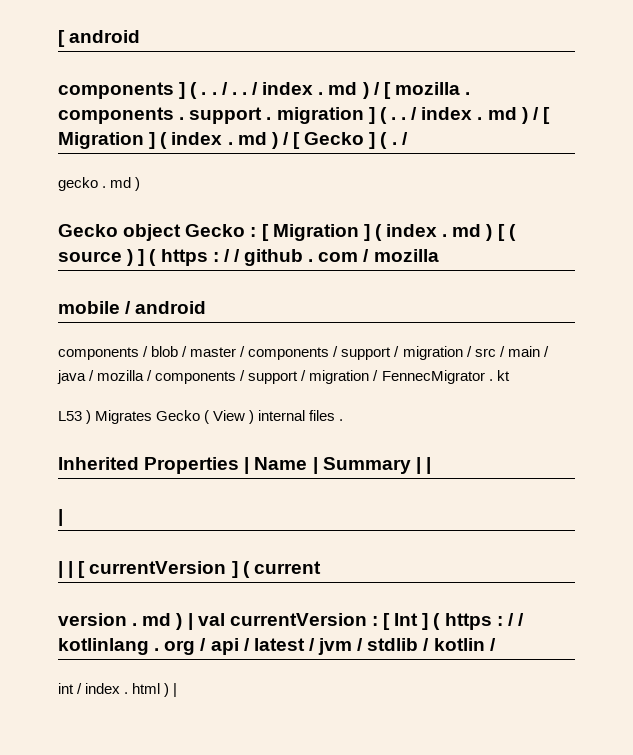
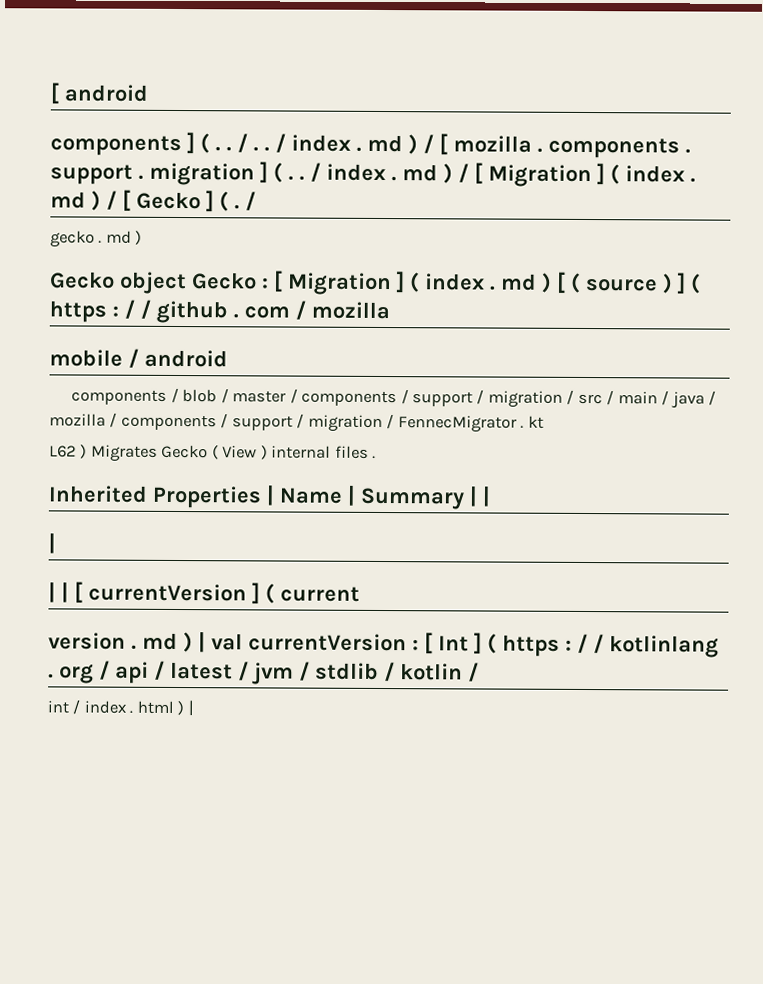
[58,411,82,421] L53 -> [49,445,77,458] L62

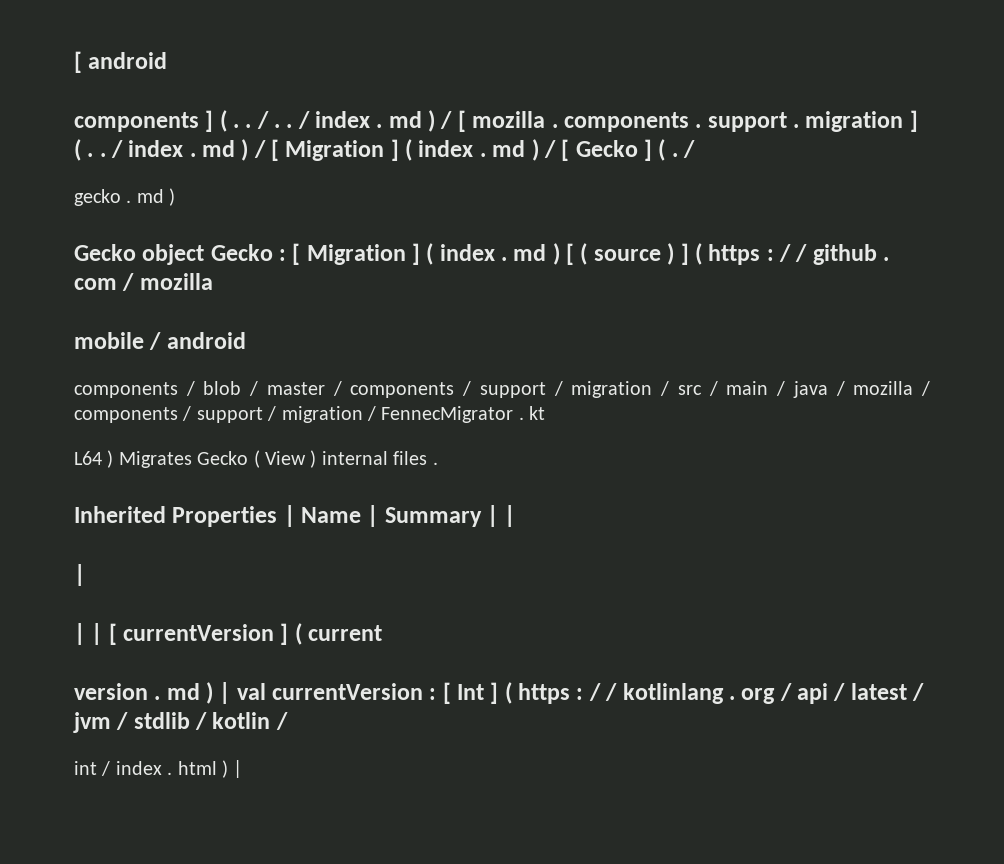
[49,445,77,458] L62 -> [74,451,102,465] L64

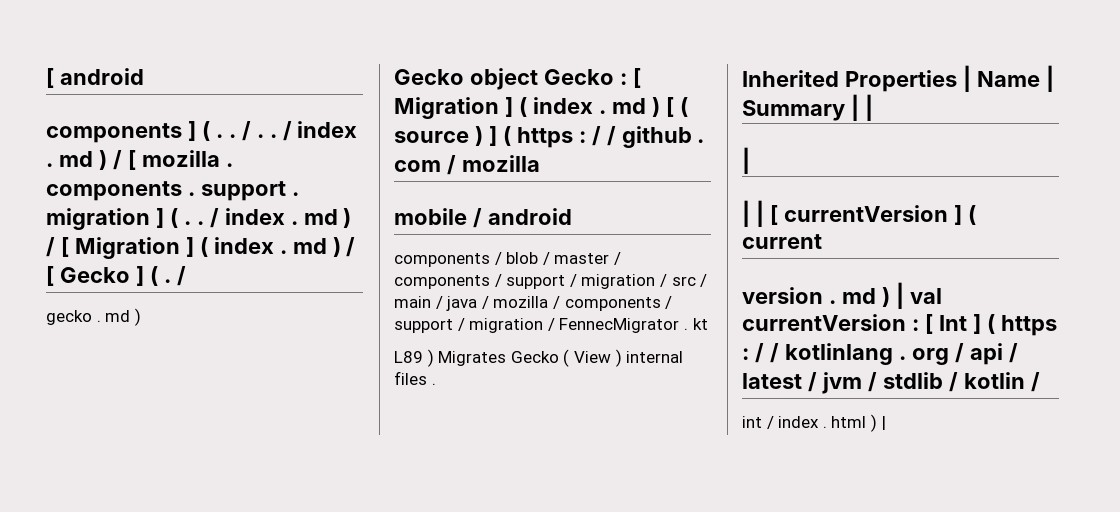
[74,451,102,465] L64 -> [394,351,423,363] L89

